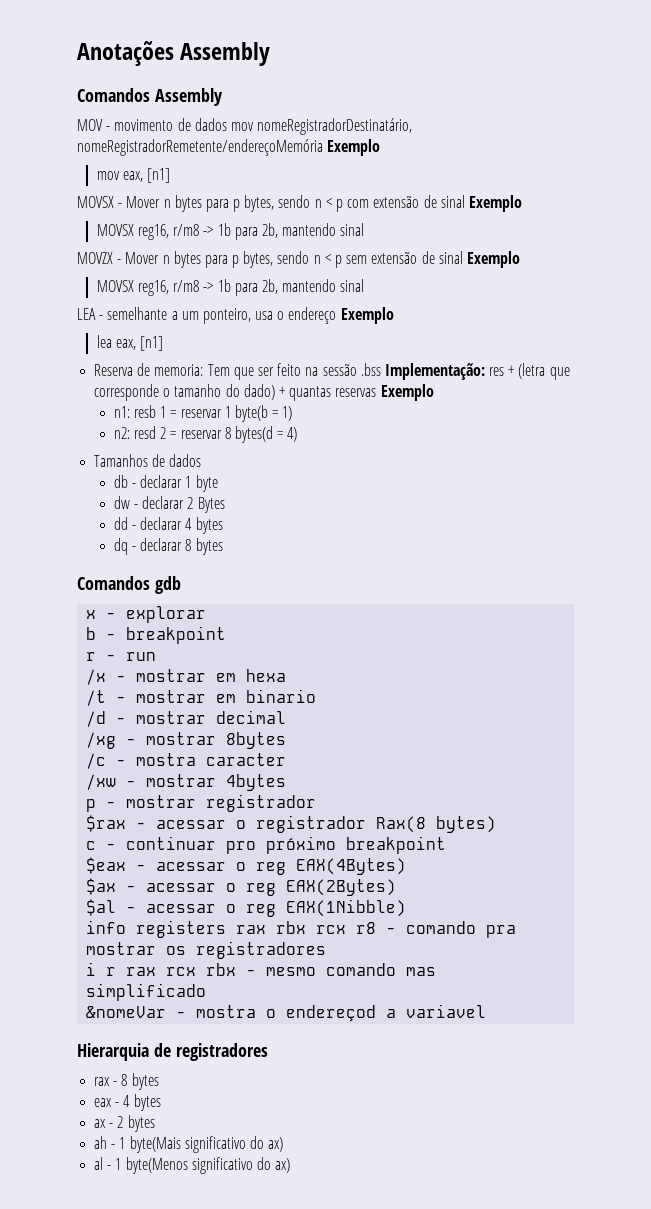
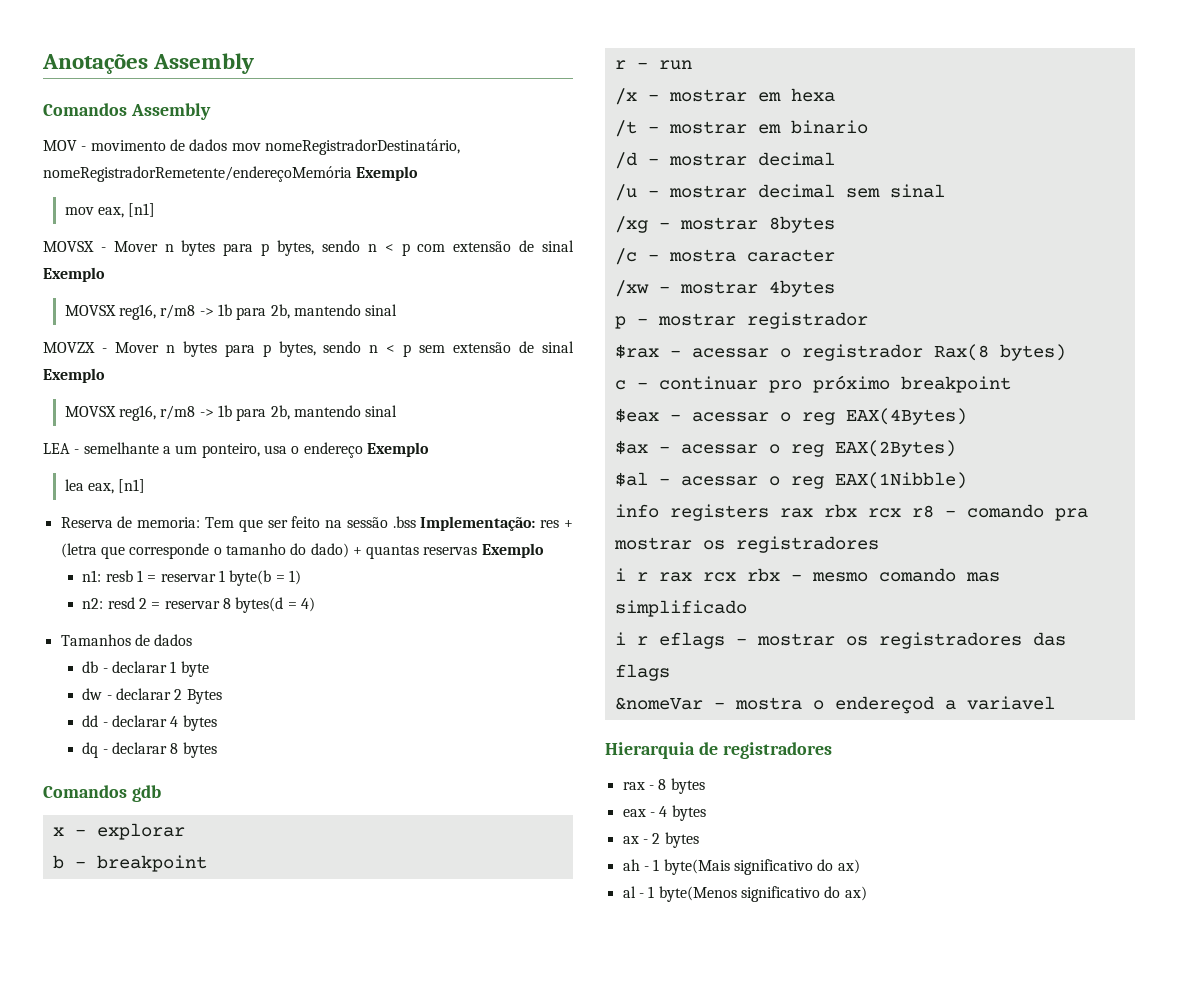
(287, 717) none -> [614,184,945,201] // /u - mostrar decimal sem sinal
(207, 992) none -> [614,632,1066,649] [614,664,670,681] // i r eflags - mostrar os registradores das flags

